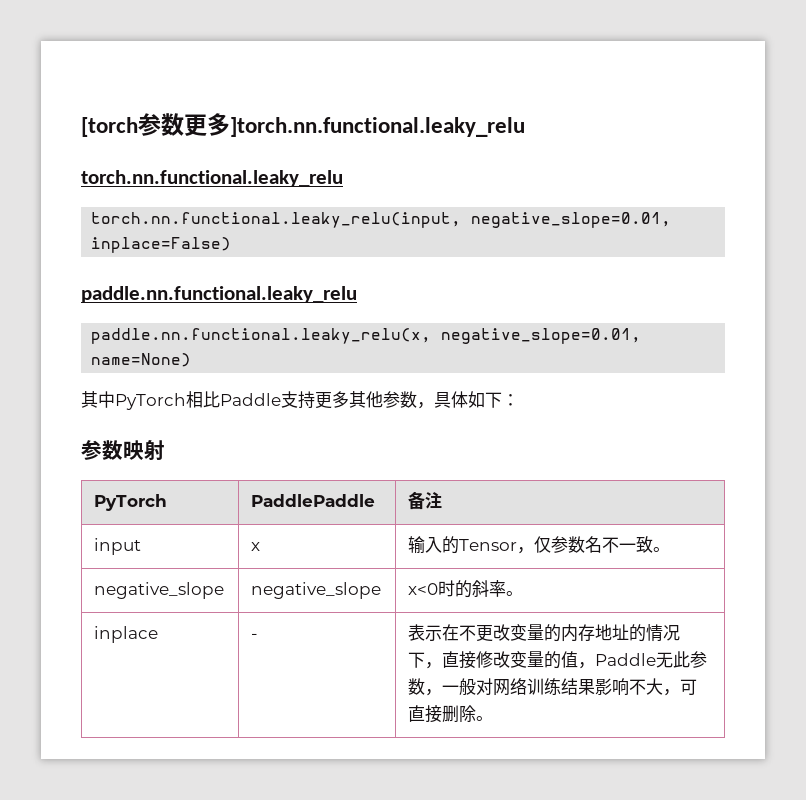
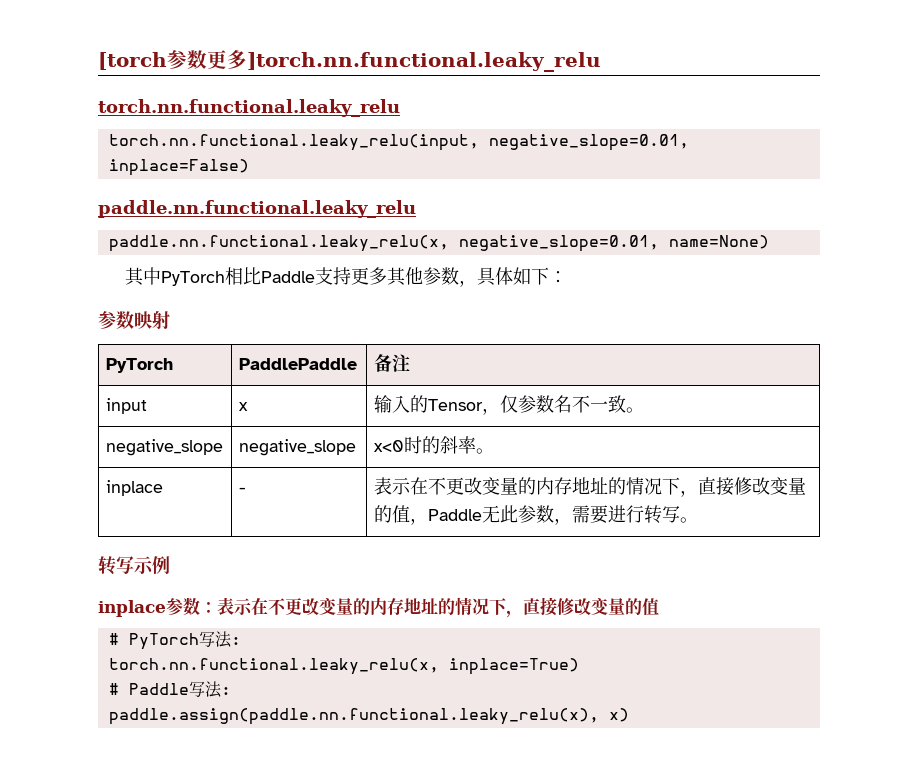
[442,678,698,696] [408,705,494,723] 一般对网络训练结果影响不大，可直接删除。 -> [571,505,698,524] [98,556,170,575] [98,597,659,618] [108,631,241,650] [108,658,579,675] [108,681,231,698] [108,708,629,725] 需要进行转写。 // 转写示例 // inplace参数：表示在不更改变量的内存地址的情况下，直接修改变量的值 // # PyTorch写法: // torch.nn.functional.leaky_relu(x, inplace=True) // # Paddle写法: // paddle.assign(paddle.nn.functional.leaky_relu(x), x)

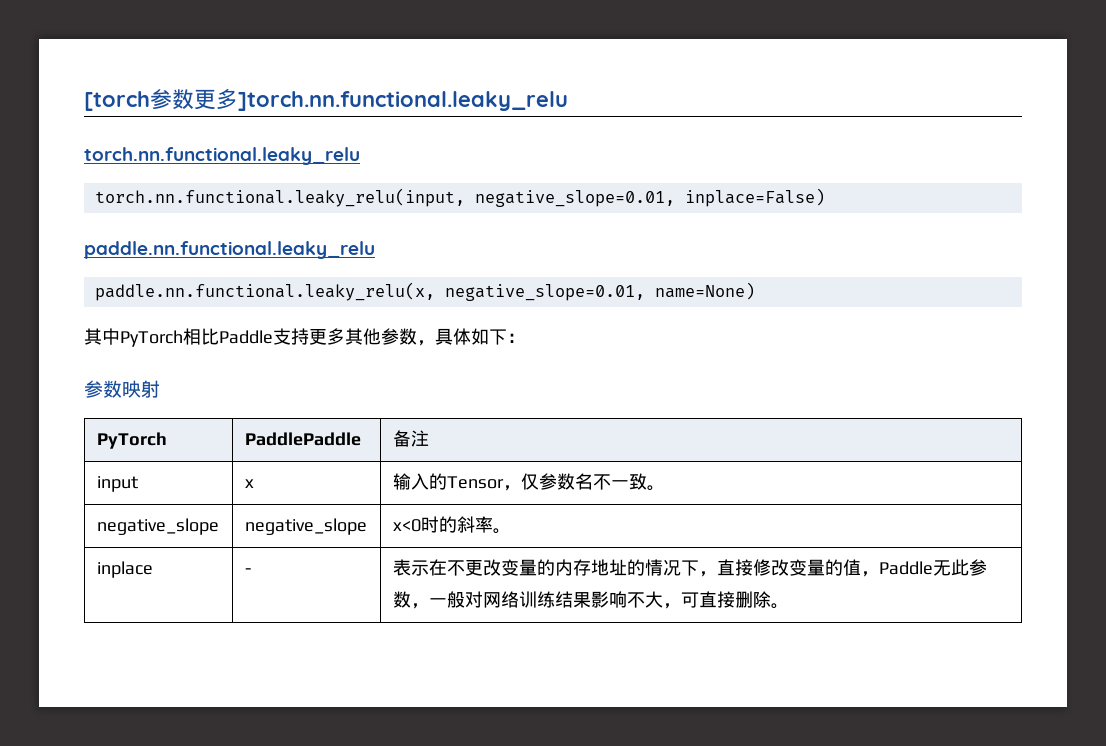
[571,505,698,524] [98,556,170,575] [98,597,659,618] [108,631,241,650] [108,658,579,675] [108,681,231,698] [108,708,629,725] 需要进行转写。 // 转写示例 // inplace参数：表示在不更改变量的内存地址的情况下，直接修改变量的值 // # PyTorch写法: // torch.nn.functional.leaky_relu(x, inplace=True) // # Paddle写法: // paddle.assign(paddle.nn.functional.leaky_relu(x), x) -> [428,591,789,609] 一般对网络训练结果影响不大，可直接删除。

